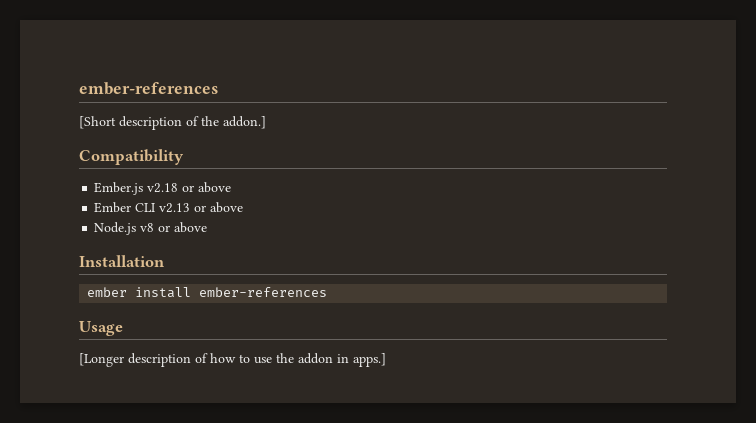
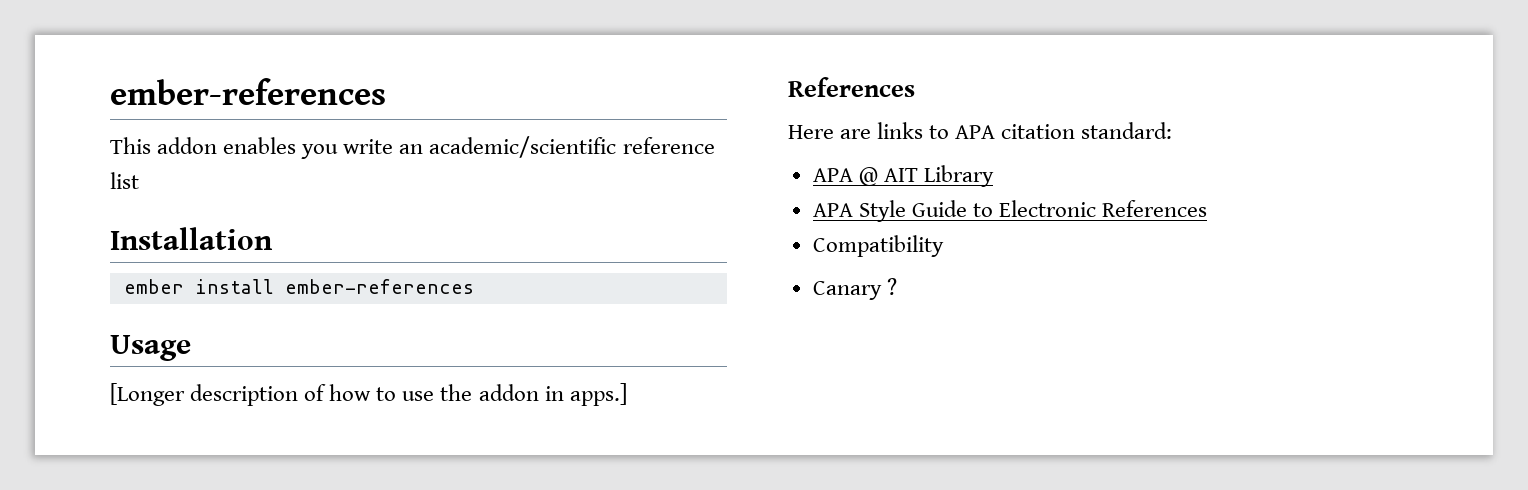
[79,82,218,95] [79,116,266,130] [79,149,184,165] [94,182,232,195] [94,202,244,213] [94,222,208,235] ember-references // [Short description of the addon.] // Compatibility // Ember.js v2.18 or above // Ember CLI v2.13 or above // Node.js v8 or above -> [110,78,386,105] [110,136,715,159] [110,172,139,189] ember-references // This addon enables you write an academic/scientific reference list
(386, 360) none -> [788,77,915,97] [788,122,1173,139] [812,165,994,187] [812,200,1208,222] [812,235,944,257] [812,278,897,300] // References // Here are links to APA citation standard: // APA @ AIT Library // APA Style Guide to Electronic References // Compatibility // Canary ?

